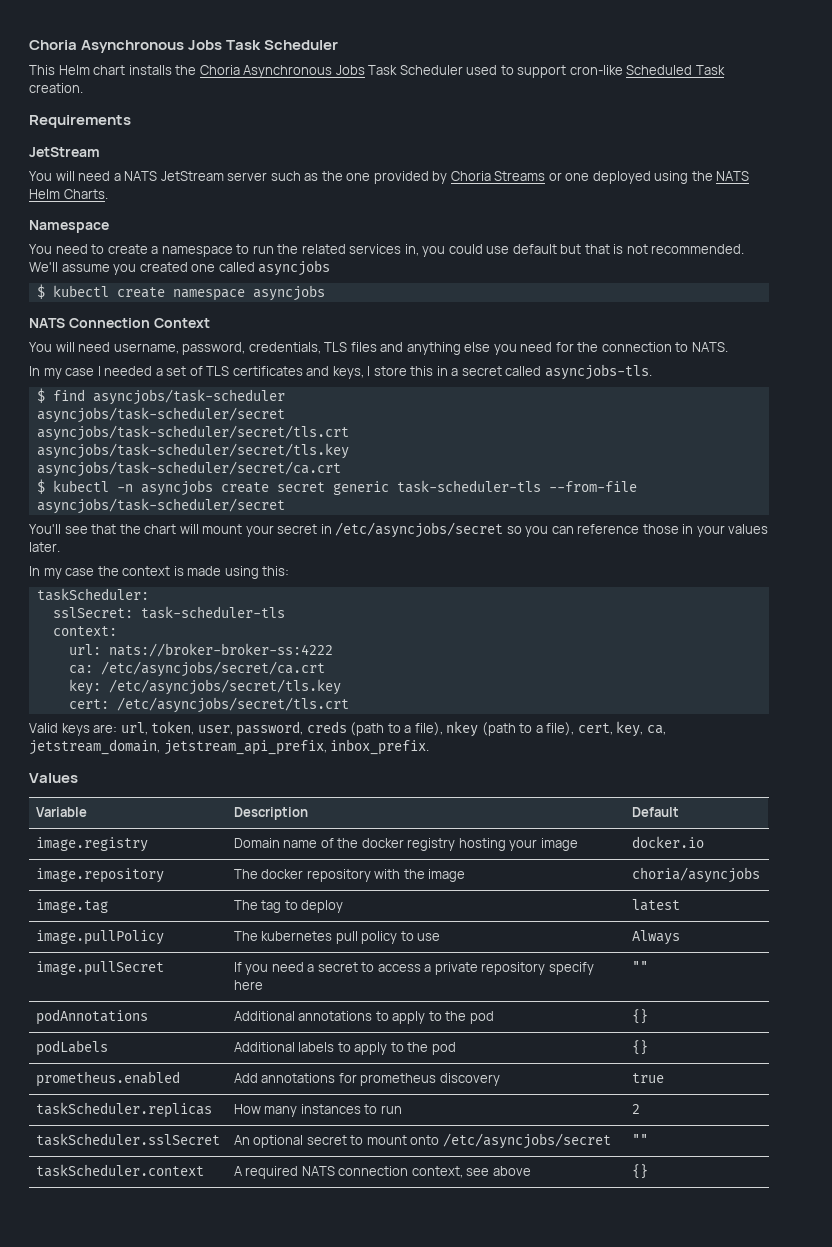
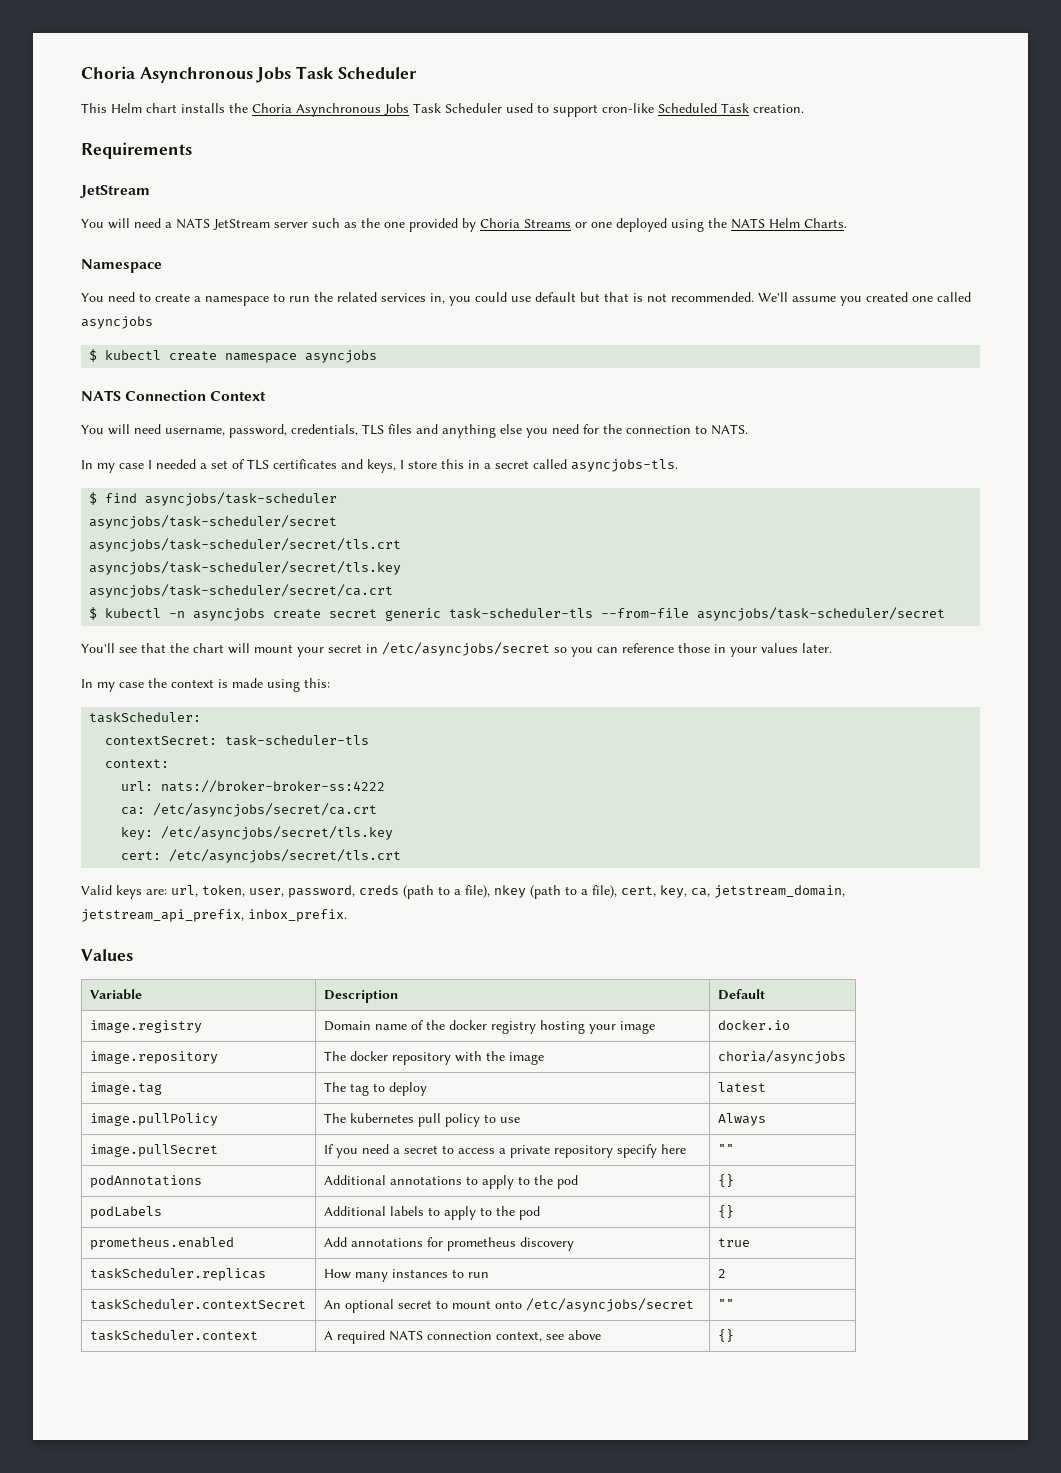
[52,607,133,618] sslSecret: -> [105,736,218,745] contextSecret:
[35,1133,220,1146] taskScheduler.sslSecret -> [89,1299,306,1310] taskScheduler.contextSecret

